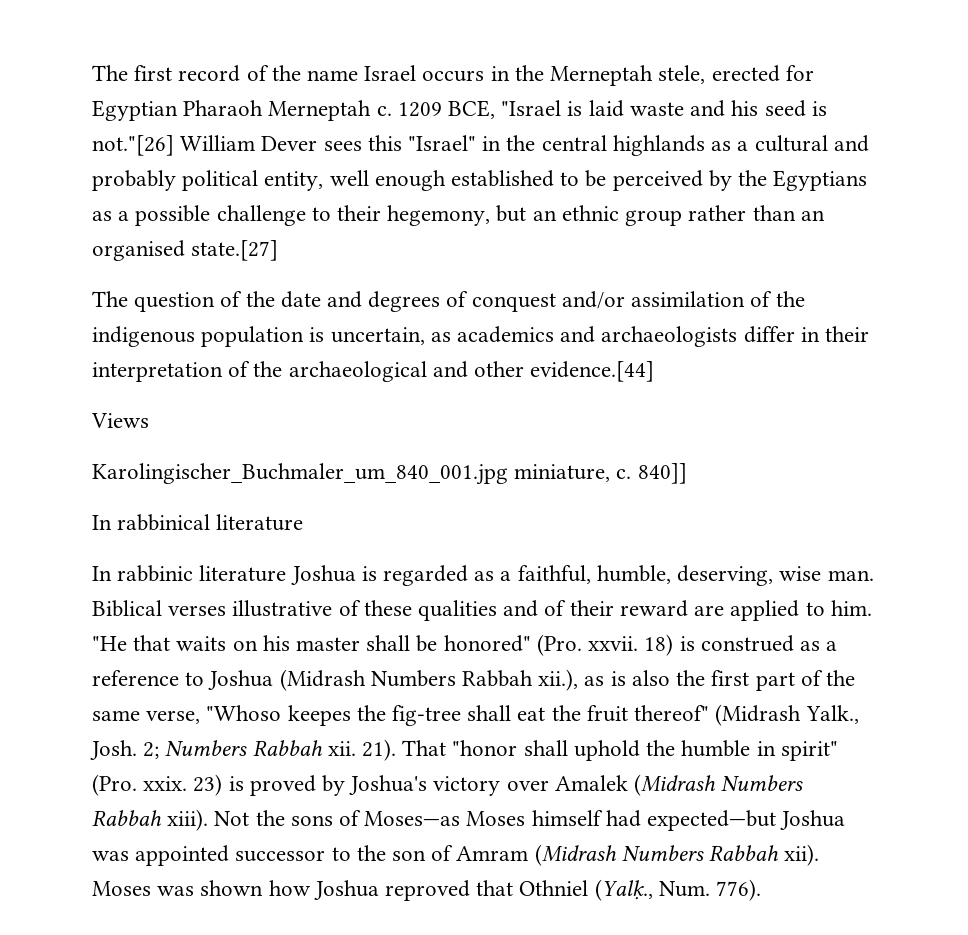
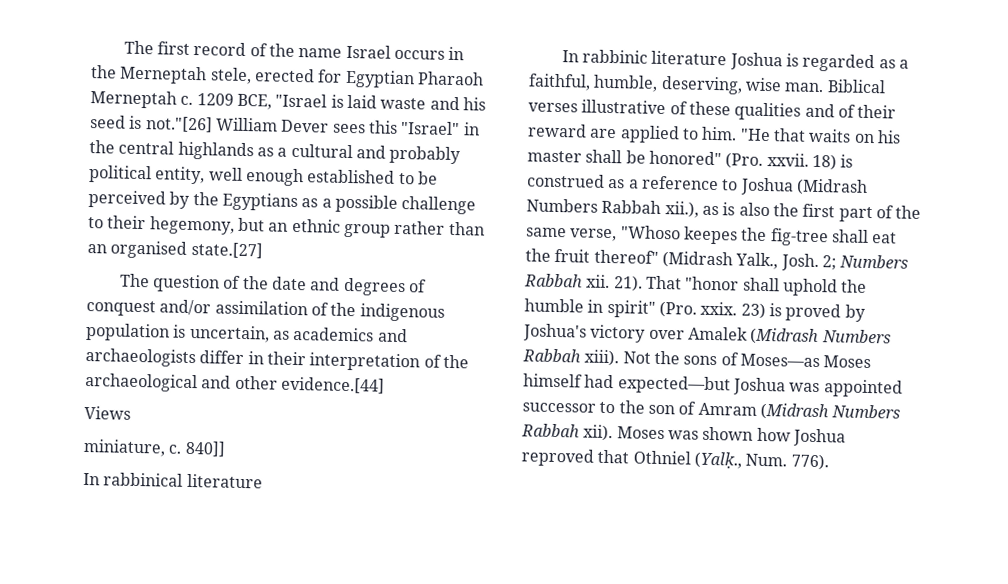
[92,463,508,485] Karolingischer_Buchmaler_um_840_001.jpg -> (131, 412) none

